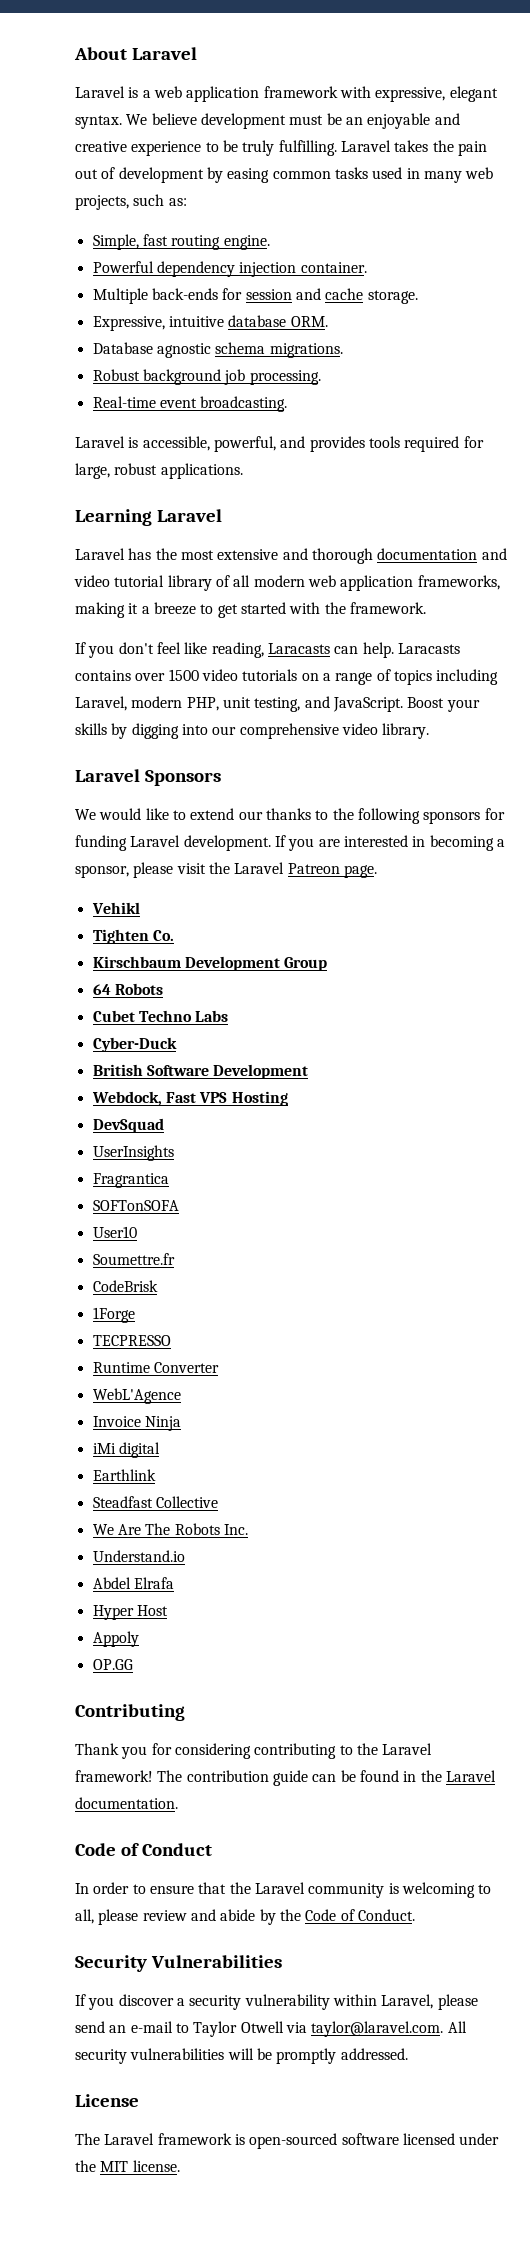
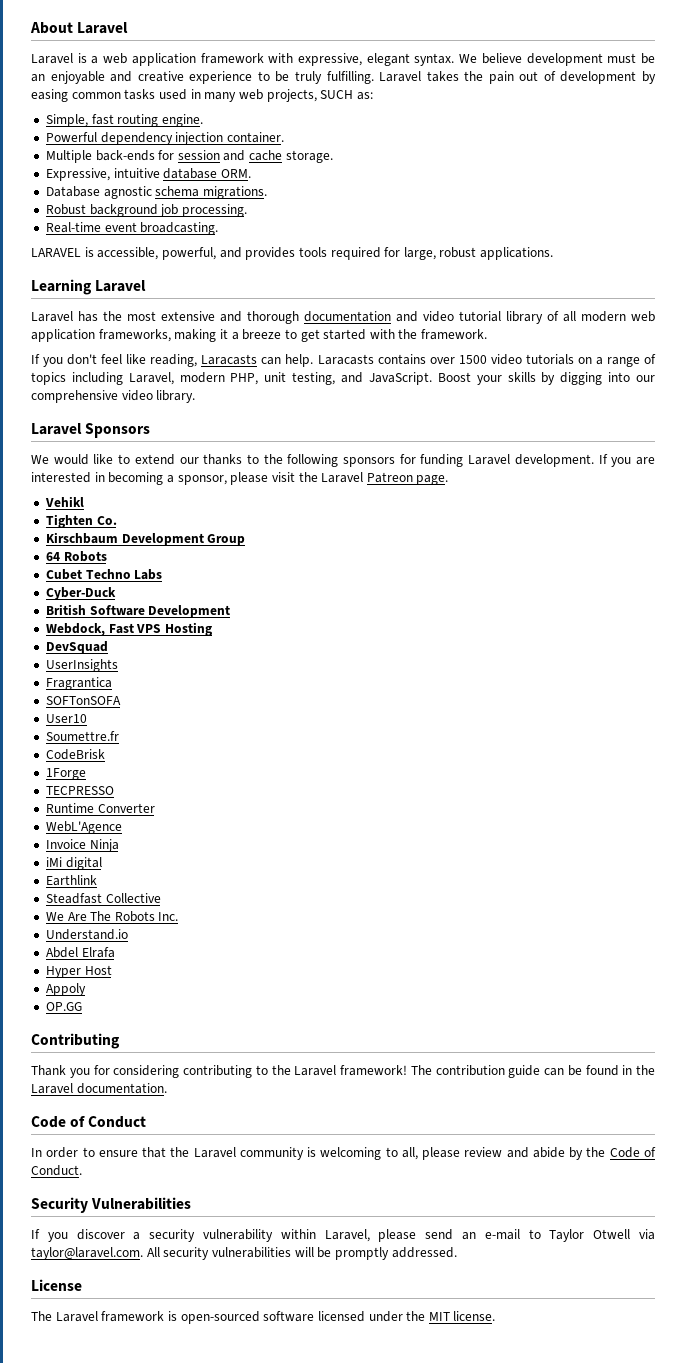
[133,194,165,206] such -> [320,90,354,99] SUCH
[75,436,125,448] Laravel -> [31,248,81,257] LARAVEL

